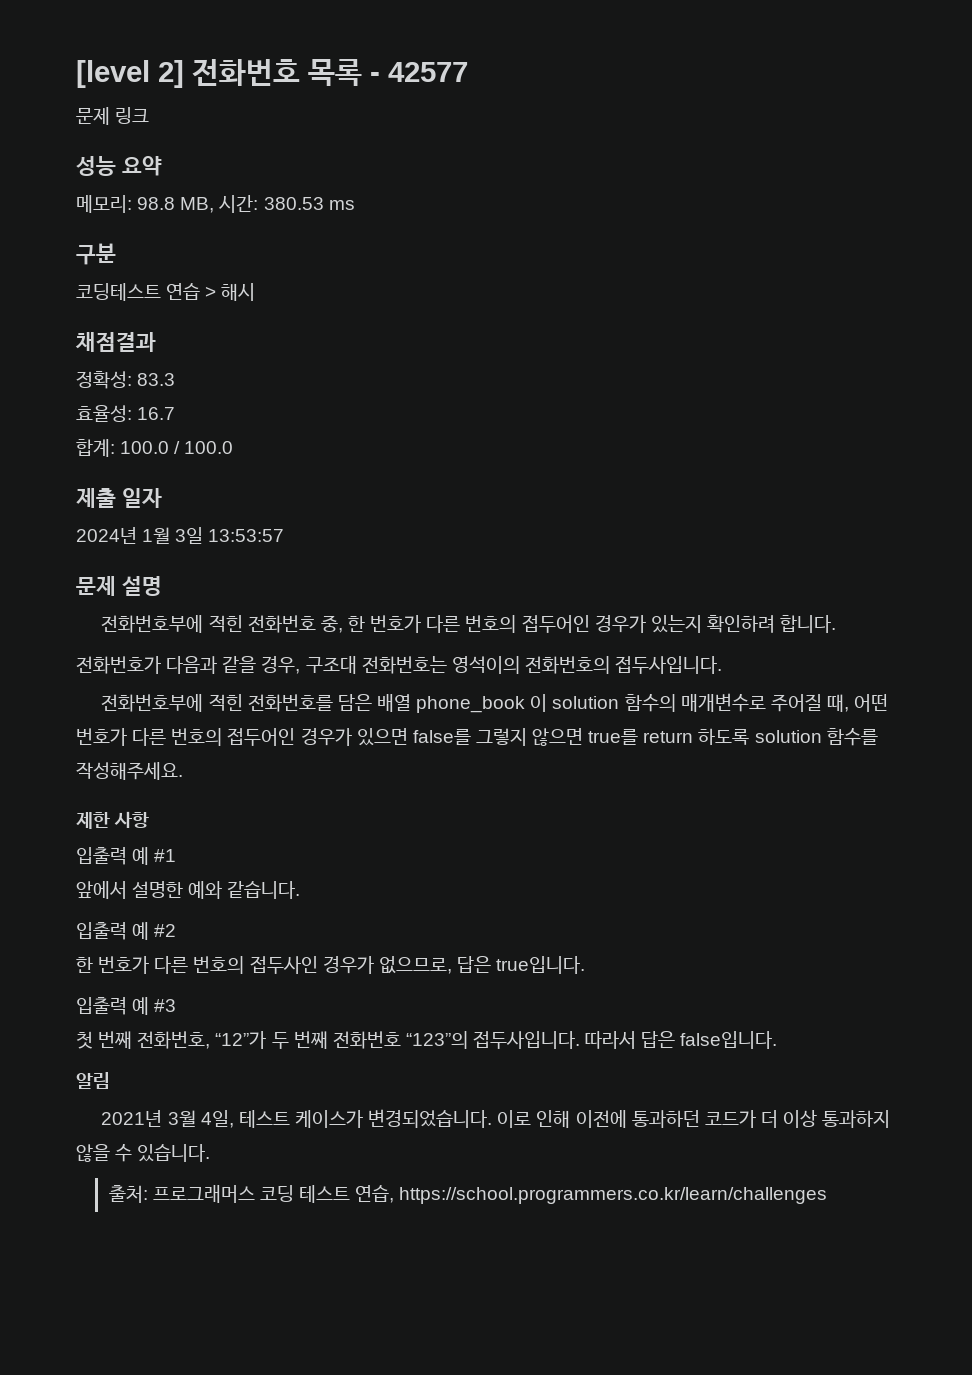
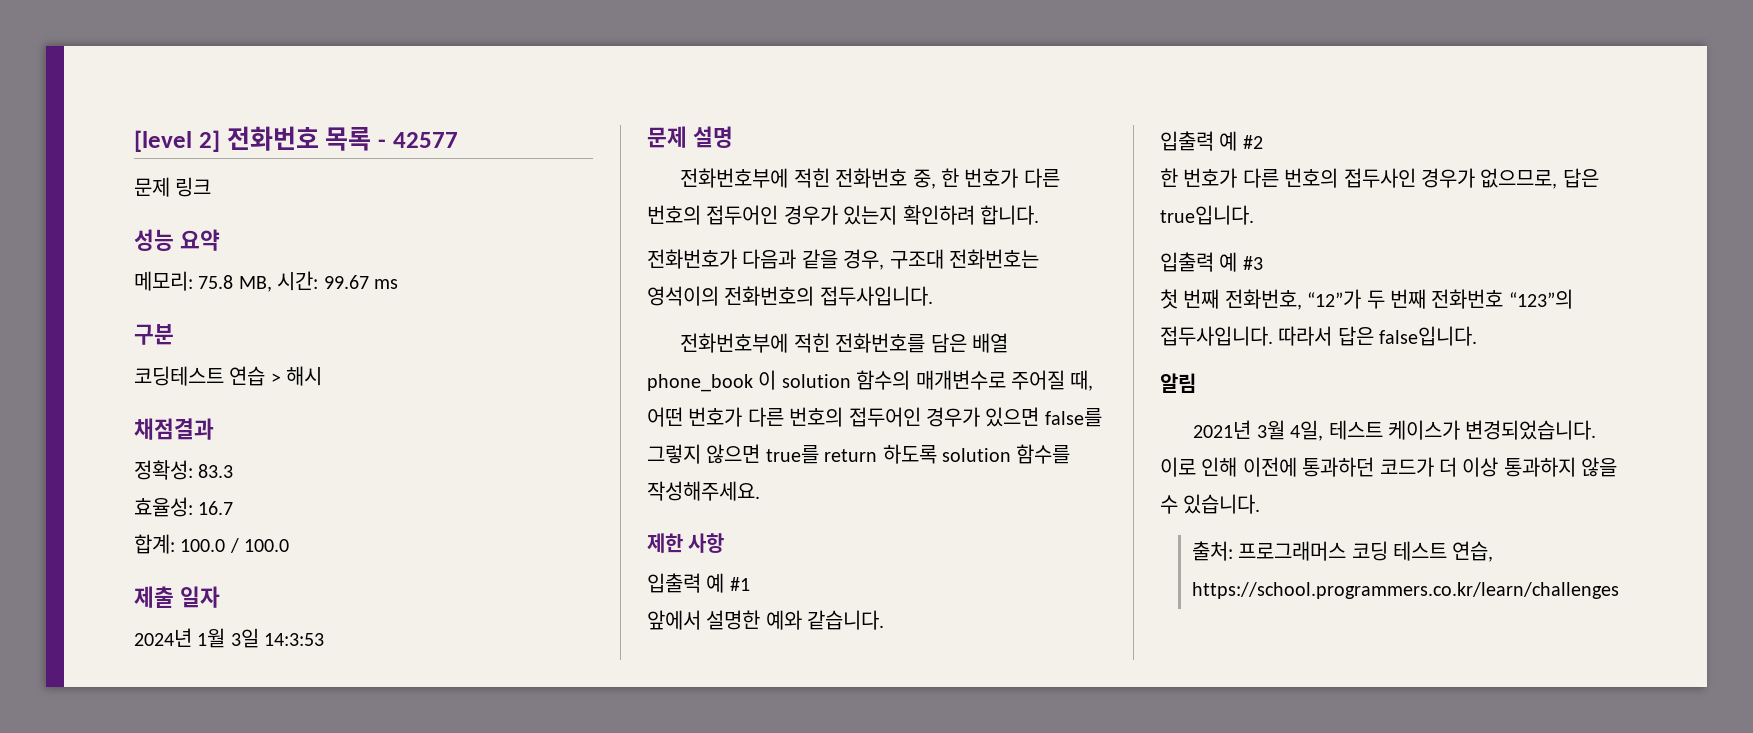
[137,197,176,210] 98.8 -> [198,275,234,289] 75.8
[263,197,324,210] 380.53 -> [323,275,369,289] 99.67
[208,529,285,542] 13:53:57 -> [264,633,325,646] 14:3:53

